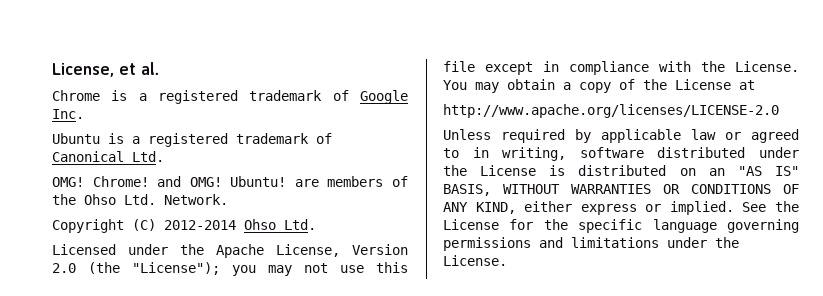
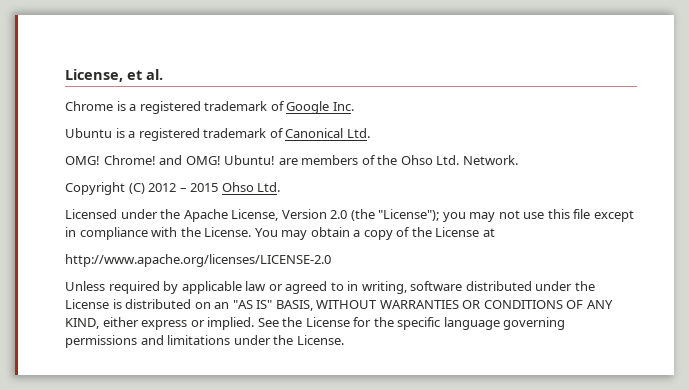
[164,220,236,230] 2012-2014 -> [148,183,219,192] 2012 – 2015

